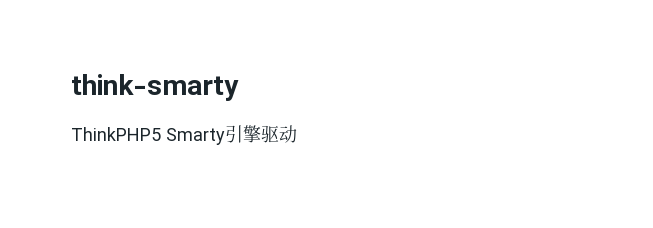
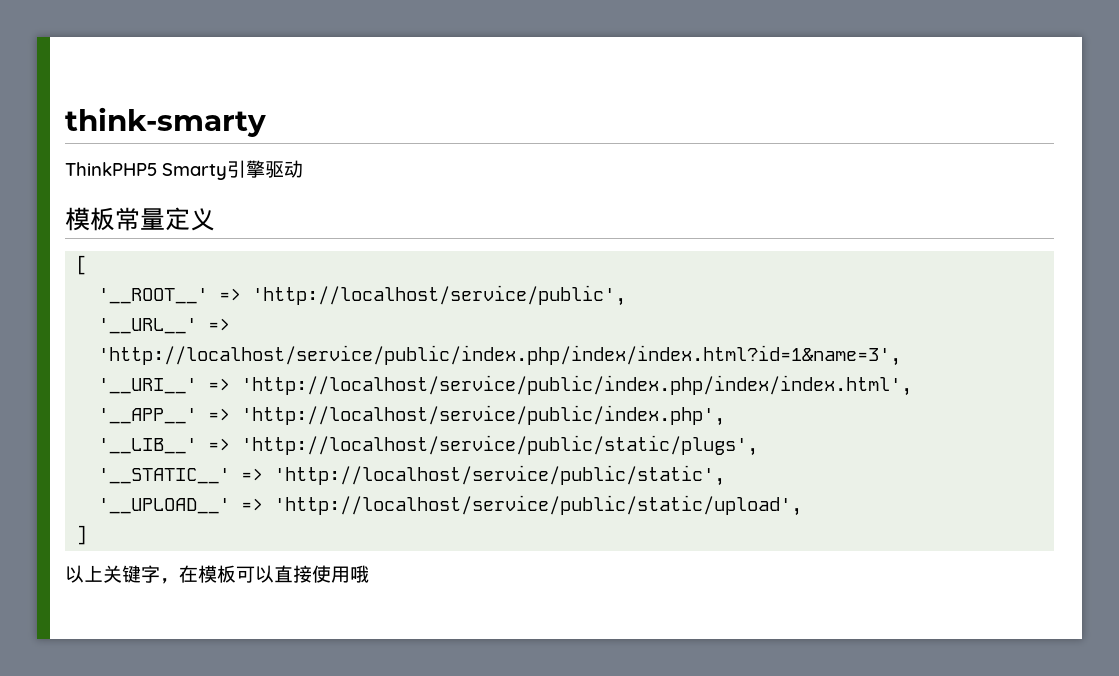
(297, 134) none -> [65,207,215,231] [76,255,88,275] [98,285,627,306] [98,318,231,334] [98,345,902,366] [98,375,913,396] [98,405,726,426] [98,435,759,456] [98,465,726,486] [98,495,803,516] [76,525,88,545] [65,565,369,584] // 模板常量定义 // [ // '__ROOT__' => 'http://localhost/service/public', // '__URL__' => 'http://localhost/service/public/index.php/index/index.html?id=1&name=3', // '__URI__' => 'http://localhost/service/public/index.php/index/index.html', // '__APP__' => 'http://localhost/service/public/index.php', // '__LIB__' => 'http://localhost/service/public/static/plugs', // '__STATIC__' => 'http://localhost/service/public/static', // '__UPLOAD__' => 'http://localhost/service/public/static/upload', // ] // 以上关键字，在模板可以直接使用哦

